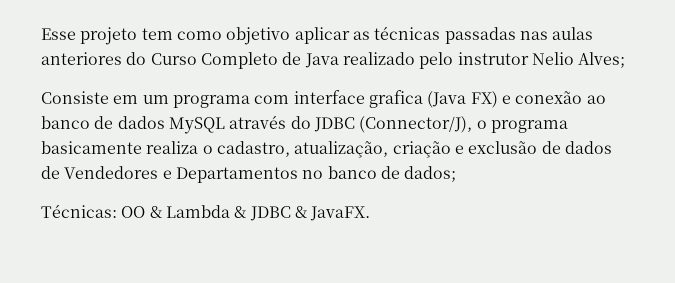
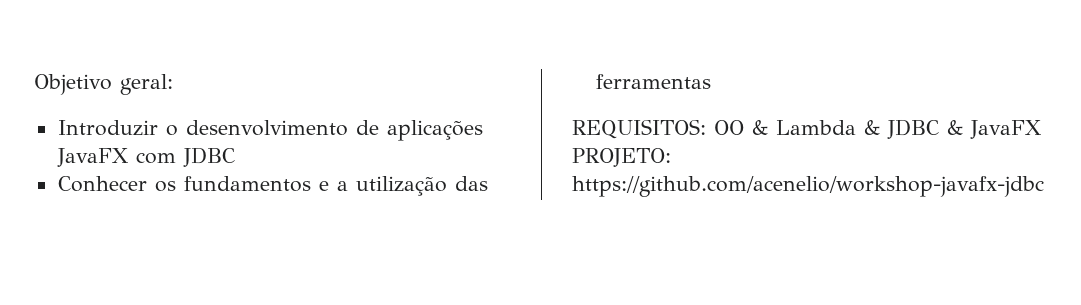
[41,26,594,45] [41,52,626,69] [41,90,606,108] [41,115,568,134] [41,141,612,158] [41,166,457,183] [41,204,117,218] Esse projeto tem como objetivo aplicar as técnicas passadas nas aulas anteriores do Curso Completo de Java realizado pelo instrutor Nelio Alves; // Consiste em um programa com interface grafica (Java FX) e conexão ao banco de dados MySQL através do JDBC (Connector/J), o programa basicamente realiza o cadastro, atualização, criação e exclusão de dados de Vendedores e Departamentos no banco de dados; // Técnicas: -> [34,74,173,95] [57,120,483,141] [56,147,235,167] [57,176,488,196] [595,74,711,89] [572,119,706,139] Objetivo geral: // Introduzir o desenvolvimento de aplicações JavaFX com JDBC // Conhecer os fundamentos e a utilização das ferramentas // REQUISITOS:
[310,206,371,221] JavaFX. -> [970,120,1041,139] [572,148,671,167] [572,176,1044,197] JavaFX PROJETO: https://github.com/acenelio/workshop-javafx-jdbc

